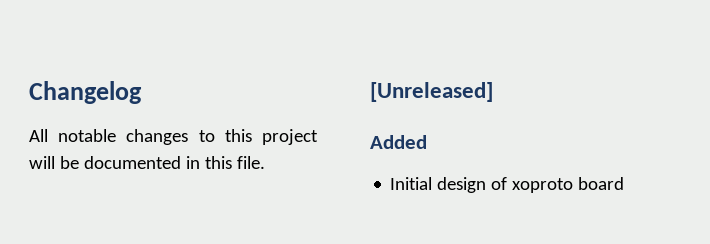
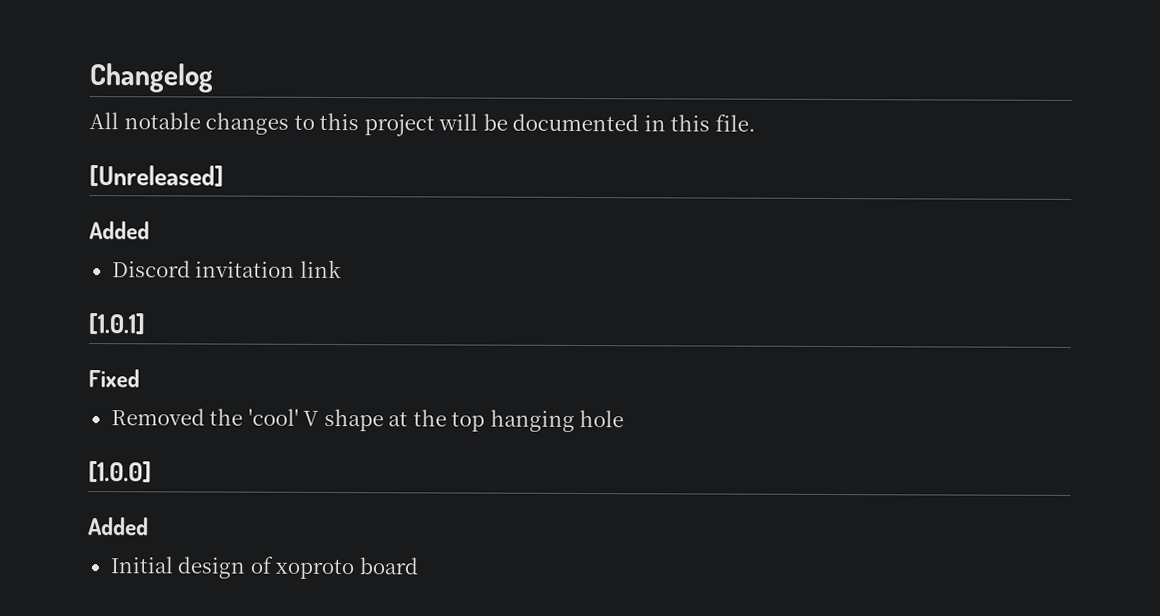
(427, 142) none -> [111,259,342,279] [88,313,145,335] [88,369,140,388] [110,408,625,432] [88,461,152,483] [88,517,149,536] // Discord invitation link // [1.0.1] // Fixed // Removed the 'cool' V shape at the top hanging hole // [1.0.0] // Added

